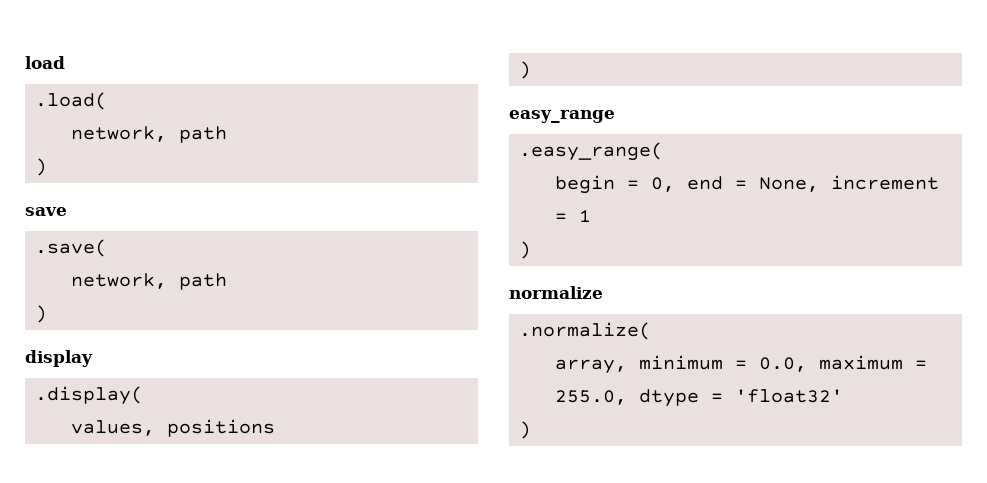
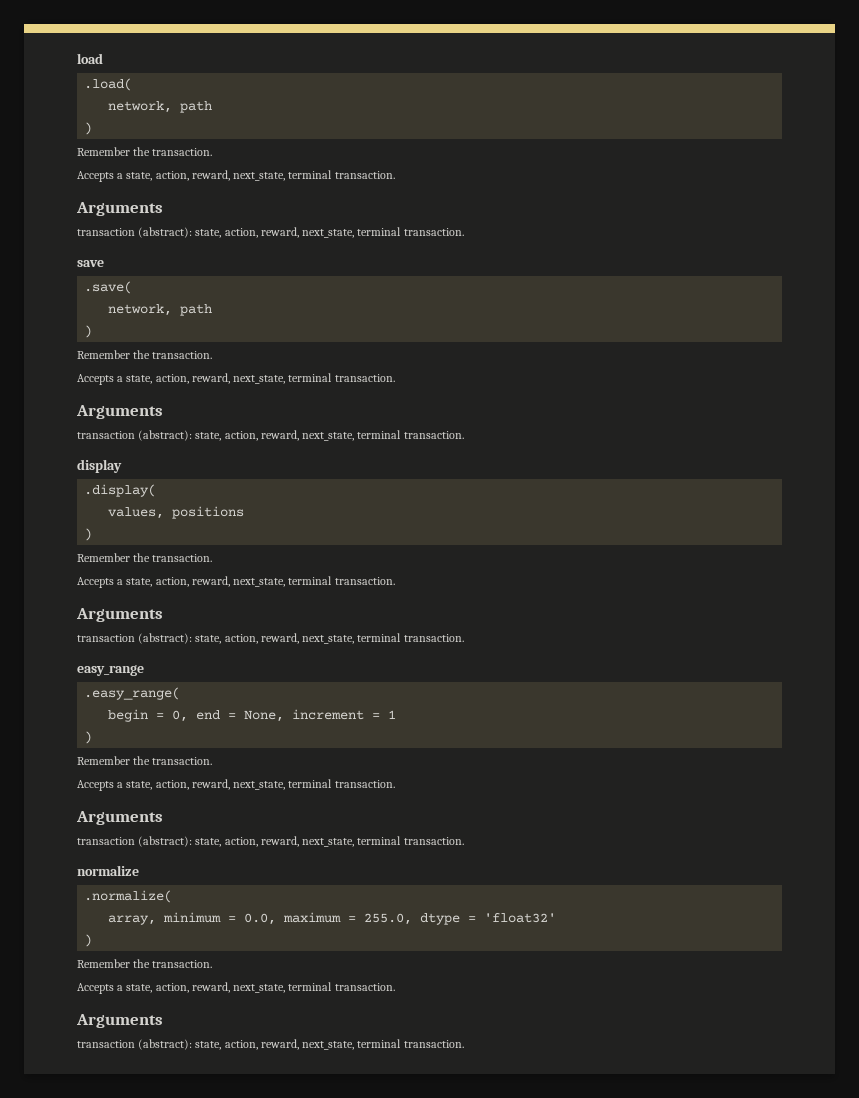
(47, 167) none -> [77,147,213,156] [77,170,395,182] [76,202,163,216] [77,227,464,238] // Remember the transaction. // Accepts a state, action, reward, next_state, terminal transaction. // Arguments // transaction (abstract): state, action, reward, next_state, terminal transaction.
(47, 314) none -> [77,350,213,359] [77,373,395,385] [76,405,163,419] [77,430,464,441] // Remember the transaction. // Accepts a state, action, reward, next_state, terminal transaction. // Arguments // transaction (abstract): state, action, reward, next_state, terminal transaction.
(531, 70) none -> [77,553,213,562] [77,576,395,588] [76,608,163,622] [77,633,464,644] // Remember the transaction. // Accepts a state, action, reward, next_state, terminal transaction. // Arguments // transaction (abstract): state, action, reward, next_state, terminal transaction.
(531, 250) none -> [77,756,213,765] [77,779,395,791] [76,811,163,825] [77,836,464,847] // Remember the transaction. // Accepts a state, action, reward, next_state, terminal transaction. // Arguments // transaction (abstract): state, action, reward, next_state, terminal transaction.
(531, 430) none -> [77,959,213,968] [77,982,395,994] [76,1014,163,1028] [77,1039,464,1050] // Remember the transaction. // Accepts a state, action, reward, next_state, terminal transaction. // Arguments // transaction (abstract): state, action, reward, next_state, terminal transaction.

